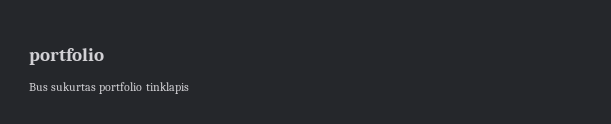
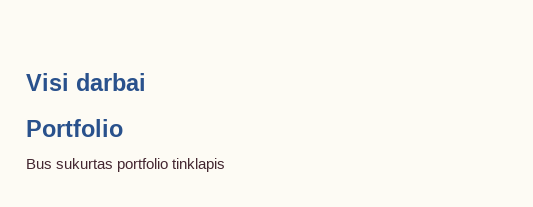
[29,48,104,65] portfolio -> [26,73,146,91] [26,119,123,137] Visi darbai // Portfolio

